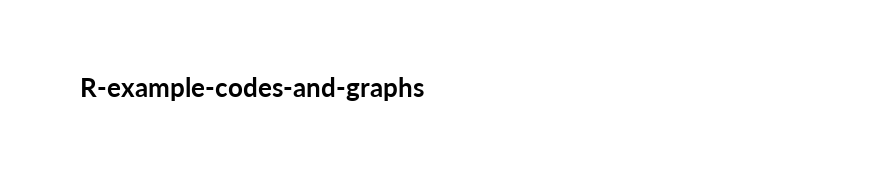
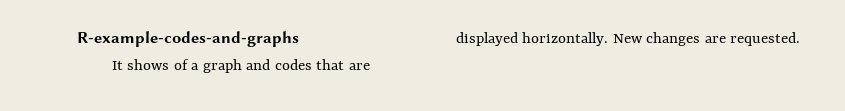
(424, 89) none -> [112,59,370,73] [456,32,801,46] // It shows of a graph and codes that are displayed horizontally. New changes are requested.

